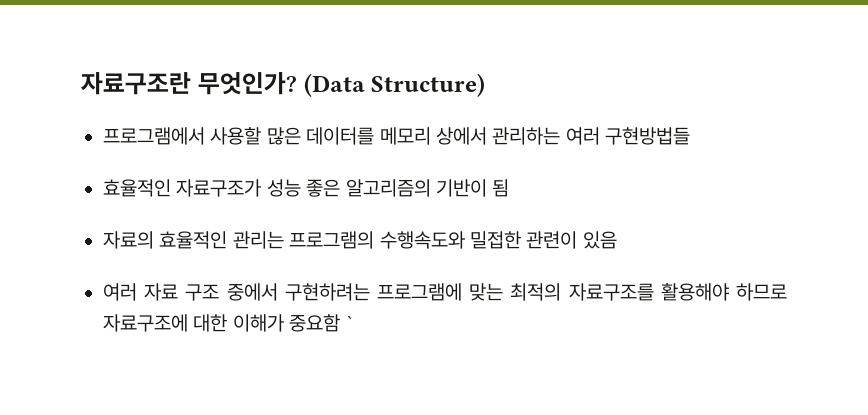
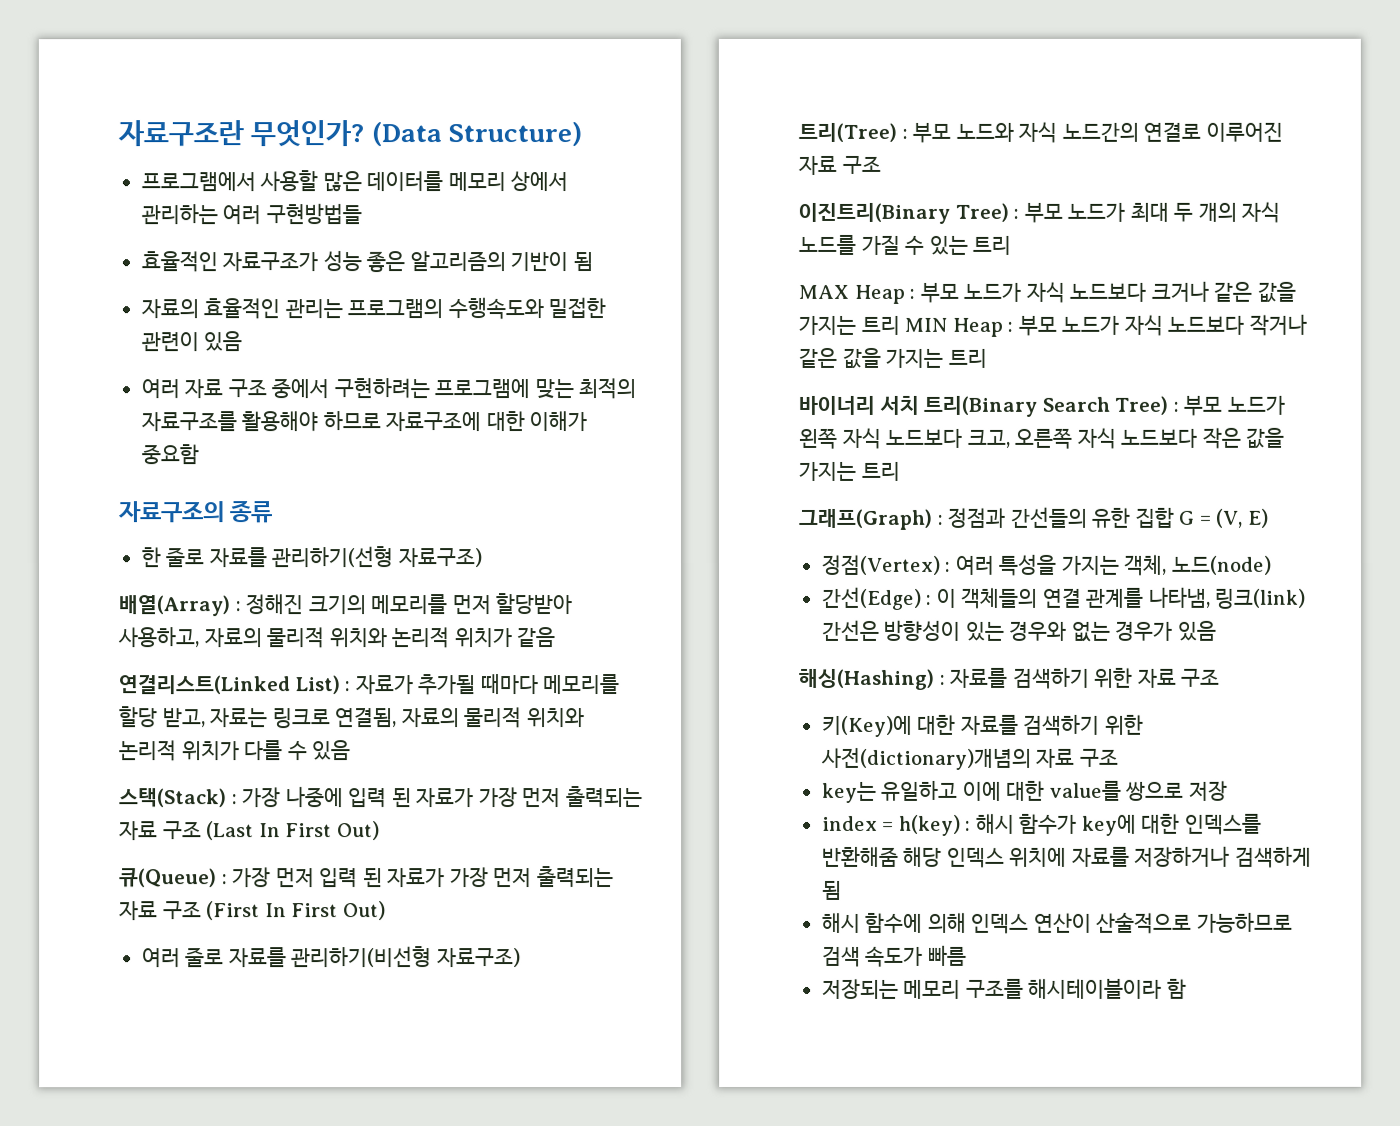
[345,315,354,330] ` -> [117,500,273,524] [140,546,483,568] [119,593,574,617] [118,627,557,649] [119,673,621,696] [119,706,585,729] [119,740,352,762] [119,786,643,808] [119,821,380,841] [119,866,614,888] [119,901,386,921] [141,946,521,968] [798,121,1283,143] [798,155,881,175] [798,201,1281,224] [798,234,1012,255] [798,280,1296,304] [798,313,1307,337] [798,347,987,369] [798,395,1285,417] [798,427,1285,449] [798,461,900,481] [798,506,1268,530] [820,553,1272,576] [821,586,1307,610] [821,619,1217,642] [799,667,1221,690] [821,714,1144,737] [820,747,1119,770] [821,780,1228,803] [821,813,1262,836] [821,845,1312,868] [821,880,842,900] [821,911,1293,934] [821,944,967,967] [821,977,1187,999] // 자료구조의 종류 // 한 줄로 자료를 관리하기(선형 자료구조) // 배열(Array) : 정해진 크기의 메모리를 먼저 할당받아 사용하고, 자료의 물리적 위치와 논리적 위치가 같음 // 연결리스트(Linked List) : 자료가 추가될 때마다 메모리를 할당 받고, 자료는 링크로 연결됨, 자료의 물리적 위치와 논리적 위치가 다를 수 있음 // 스택(Stack) : 가장 나중에 입력 된 자료가 가장 먼저 출력되는 자료 구조 (Last In First Out) // 큐(Queue) : 가장 먼저 입력 된 자료가 가장 먼저 출력되는 자료 구조 (First In First Out) // 여러 줄로 자료를 관리하기(비선형 자료구조) // 트리(Tree) : 부모 노드와 자식 노드간의 연결로 이루어진 자료 구조 // 이진트리(Binary Tree) : 부모 노드가 최대 두 개의 자식 노드를 가질 수 있는 트리 // MAX Heap : 부모 노드가 자식 노드보다 크거나 같은 값을 가지는 트리 MIN Heap : 부모 노드가 자식 노드보다 작거나 같은 값을 가지는 트리 // 바이너리 서치 트리(Binary Search Tree) : 부모 노드가 왼쪽 자식 노드보다 크고, 오른쪽 자식 노드보다 작은 값을 가지는 트리 // 그래프(Graph) : 정점과 간선들의 유한 집합 G = (V, E) // 정점(Vertex) : 여러 특성을 가지는 객체, 노드(node) // 간선(Edge) : 이 객체들의 연결 관계를 나타냄, 링크(link) 간선은 방향성이 있는 경우와 없는 경우가 있음 // 해싱(Hashing) : 자료를 검색하기 위한 자료 구조 // 키(Key)에 대한 자료를 검색하기 위한 사전(dictionary)개념의 자료 구조 // key는 유일하고 이에 대한 value를 쌍으로 저장 // index = h(key) : 해시 함수가 key에 대한 인덱스를 반환해줌 해당 인덱스 위치에 자료를 저장하거나 검색하게 됨 // 해시 함수에 의해 인덱스 연산이 산술적으로 가능하므로 검색 속도가 빠름 // 저장되는 메모리 구조를 해시테이블이라 함

